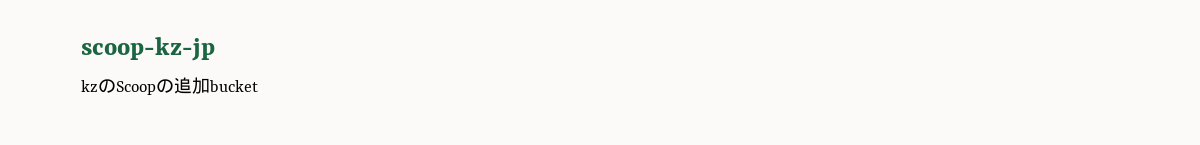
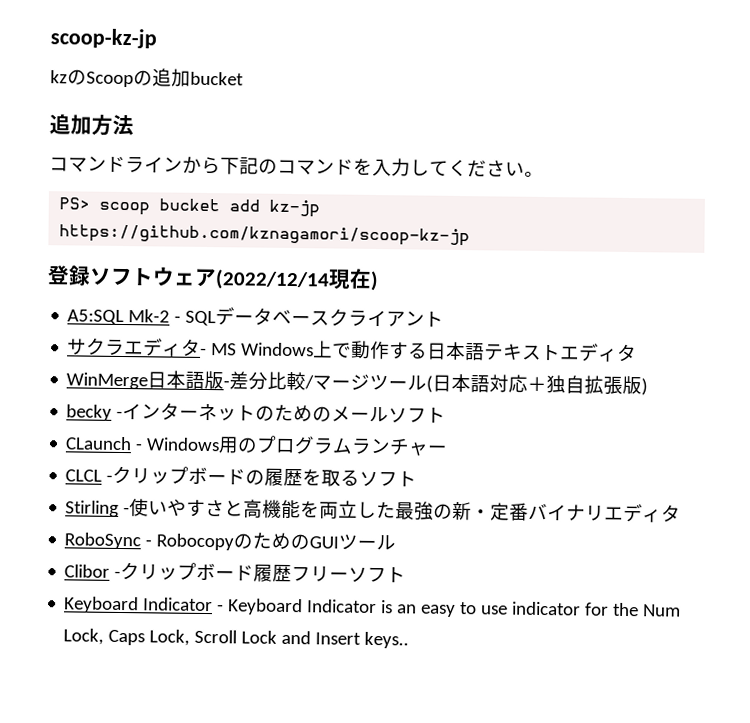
(258, 86) none -> [49,114,134,136] [49,155,544,178] [59,197,321,218] [59,224,471,247] [47,265,379,292] [67,307,445,327] [67,337,638,363] [66,370,649,396] [66,402,447,423] [65,435,449,456] [65,465,418,487] [65,498,682,523] [64,532,397,551] [64,561,407,583] [64,596,682,617] [63,628,410,649] // 追加方法 // コマンドラインから下記のコマンドを入力してください。 // PS> scoop bucket add kz-jp https://github.com/kznagamori/scoop-kz-jp // 登録ソフトウェア(2022/12/14現在) // A5:SQL Mk-2 - SQLデータベースクライアント // サクラエディタ- MS Windows上で動作する日本語テキストエディタ // WinMerge日本語版-差分比較/マージツール(日本語対応＋独自拡張版) // becky -インターネットのためのメールソフト // CLaunch - Windows用のプログラムランチャー // CLCL -クリップボードの履歴を取るソフト // Stirling -使いやすさと高機能を両立した最強の新・定番バイナリエディタ // RoboSync - RobocopyのためのGUIツール // Clibor -クリップボード履歴フリーソフト // Keyboard Indicator - Keyboard Indicator is an easy to use indicator for the Num Lock, Caps Lock, Scroll Lock and Insert keys..

